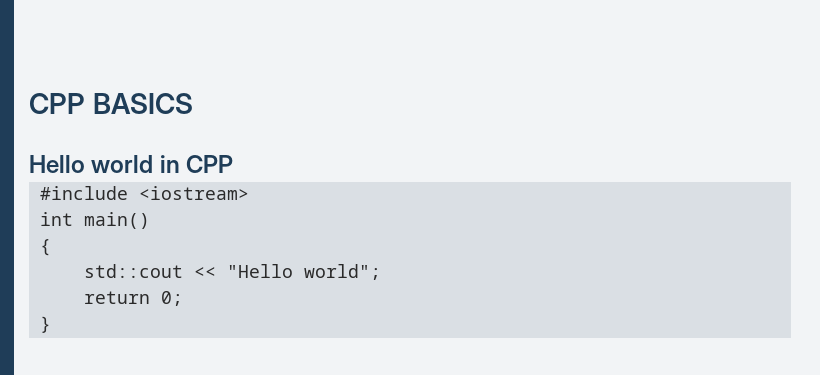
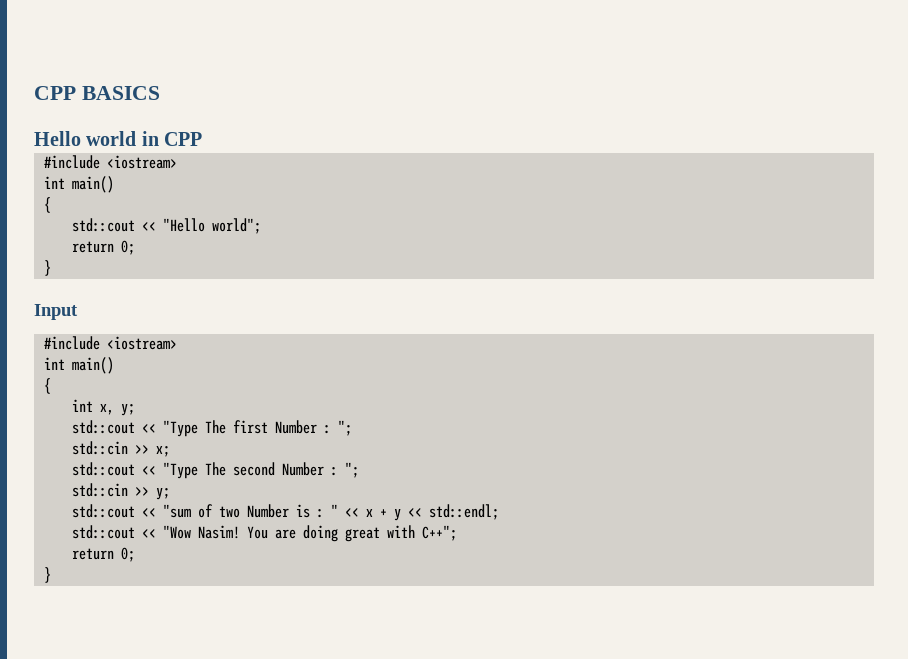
(51, 324) none -> [34,304,78,320] [44,336,178,350] [44,357,115,374] [44,378,52,394] [72,399,136,416] [72,420,353,437] [72,441,171,457] [72,462,360,479] [72,483,171,500] [72,504,500,521] [72,525,458,542] [72,547,136,562] [44,567,52,583] // Input // #include <iostream> // int main() // { // int x, y; // std::cout << "Type The first Number : "; // std::cin >> x; // std::cout << "Type The second Number : "; // std::cin >> y; // std::cout << "sum of two Number is : " << x + y << std::endl; // std::cout << "Wow Nasim! You are doing great with C++"; // return 0; // }

